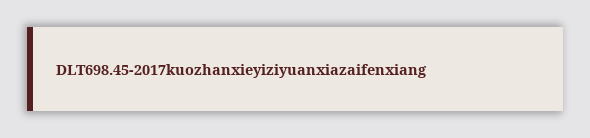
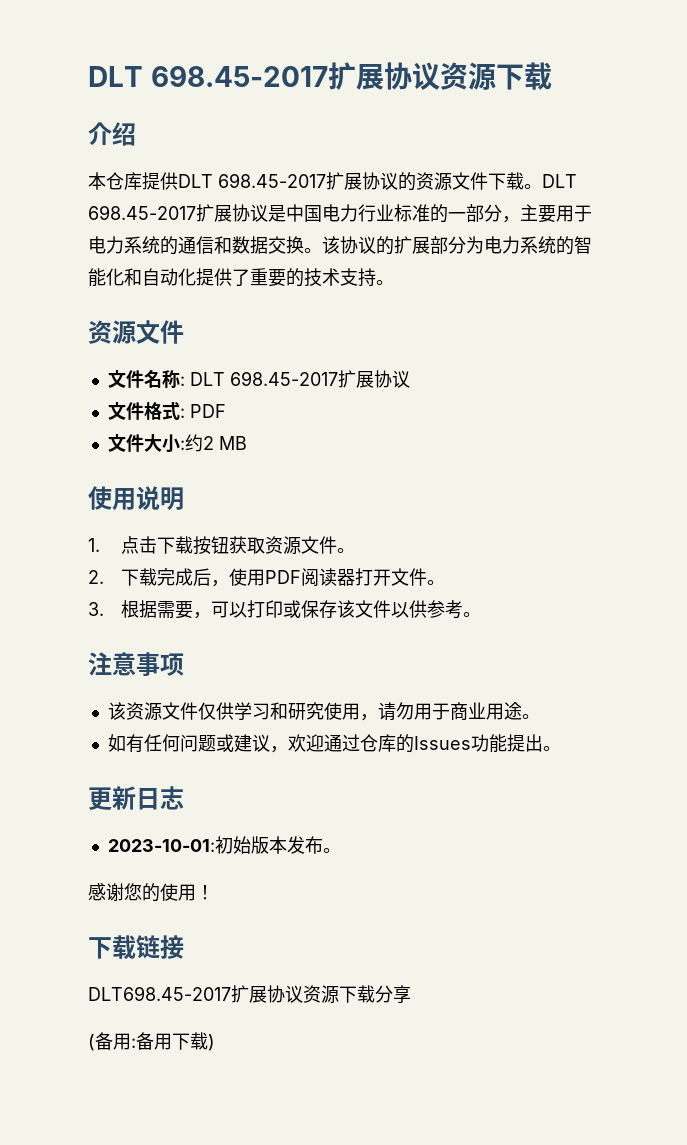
[56,64,427,78] DLT698.45-2017kuozhanxieyiziyuanxiazaifenxiang -> [88,62,552,90] [88,122,136,146] [88,172,577,191] [88,204,592,223] [88,236,592,255] [88,268,394,287] [88,320,184,344] [107,370,410,389] [107,402,226,420] [107,434,247,453] [88,486,184,510] [88,536,355,555] [88,568,445,587] [88,600,481,619] [88,652,184,676] [107,702,540,721] [107,734,561,753] [88,786,184,811] [107,836,341,854] [88,883,214,902] [88,935,184,960] [88,985,411,1004] [88,1032,215,1051] DLT 698.45-2017扩展协议资源下载 // 介绍 // 本仓库提供DLT 698.45-2017扩展协议的资源文件下载。DLT 698.45-2017扩展协议是中国电力行业标准的一部分，主要用于电力系统的通信和数据交换。该协议的扩展部分为电力系统的智能化和自动化提供了重要的技术支持。 // 资源文件 // 文件名称: DLT 698.45-2017扩展协议 // 文件格式: PDF // 文件大小:约2 MB // 使用说明 // 1.点击下载按钮获取资源文件。 // 2.下载完成后，使用PDF阅读器打开文件。 // 3.根据需要，可以打印或保存该文件以供参考。 // 注意事项 // 该资源文件仅供学习和研究使用，请勿用于商业用途。 // 如有任何问题或建议，欢迎通过仓库的Issues功能提出。 // 更新日志 // 2023-10-01:初始版本发布。 // 感谢您的使用！ // 下载链接 // DLT698.45-2017扩展协议资源下载分享 // (备用:备用下载)

